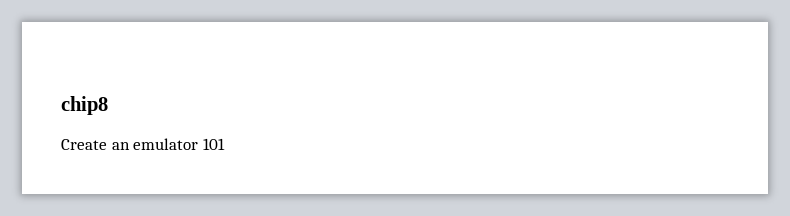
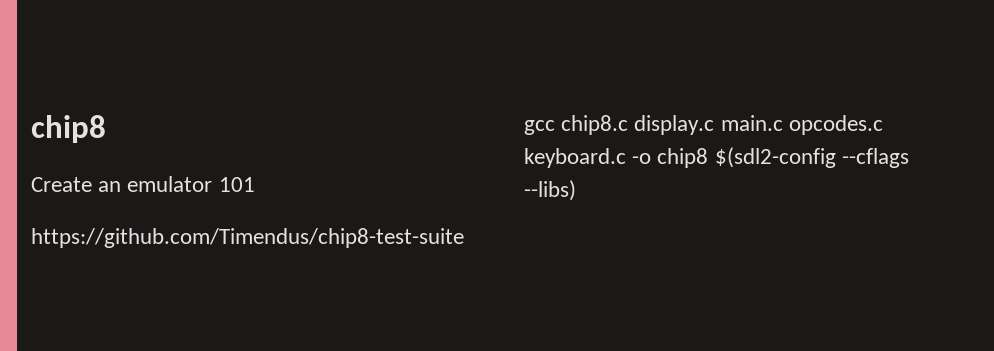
(225, 144) none -> [31,228,464,248] [524,115,883,135] [524,147,909,168] [524,180,576,201] // https://github.com/Timendus/chip8-test-suite gcc chip8.c display.c main.c opcodes.c keyboard.c -o chip8 $(sdl2-config --cflags --libs)

